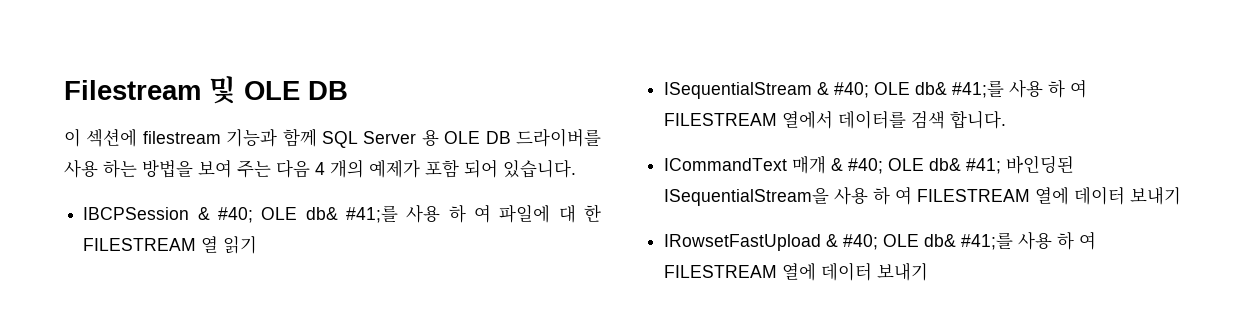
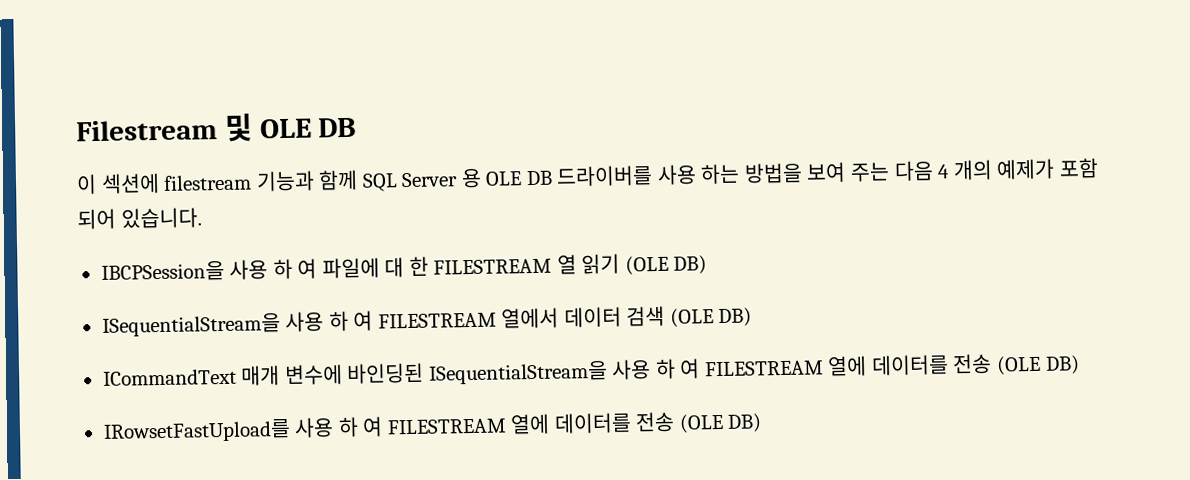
[83,205,398,223] IBCPSession & #40; OLE db& #41;를 -> [100,260,225,282] IBCPSession을
[664,80,1005,99] // ISequentialStream & #40; OLE db& #41;를 -> [624,255,708,276] [101,313,281,337] (OLE DB) // ISequentialStream을
[838,110,1007,129] [664,155,1002,174] 데이터를 검색 합니다. // ICommandText 매개 & #40; OLE db& #41; -> [563,305,753,328] [102,364,343,386] 데이터 검색 (OLE DB) // ICommandText 매개 변수에
[1074,186,1182,205] [664,231,1097,251] [664,262,929,281] 데이터 보내기 // IRowsetFastUpload & #40; OLE db& #41;를 사용 하 여 FILESTREAM 열에 데이터 보내기 -> [870,353,1080,376] [102,411,763,443] 데이터를 전송 (OLE DB) // IRowsetFastUpload를 사용 하 여 FILESTREAM 열에 데이터를 전송 (OLE DB)

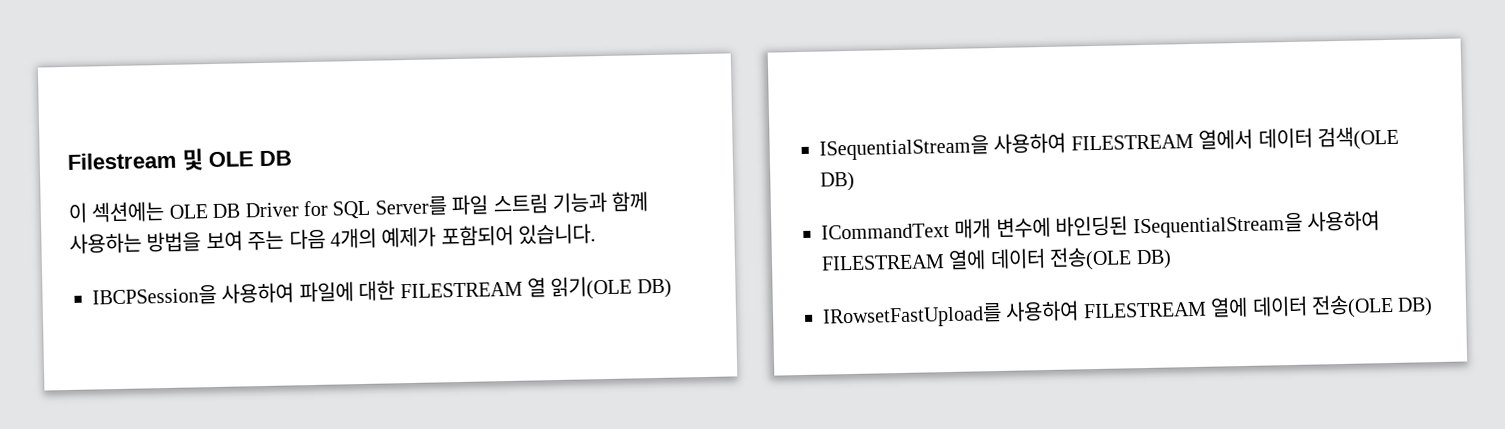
[100,157,1099,194] [77,207,202,230] [100,253,669,282] 섹션에 filestream 기능과 함께 SQL Server 용 OLE DB 드라이버를 사용 하는 방법을 보여 주는 다음 4 개의 예제가 포함 되어 있습니다. // IBCPSession을 사용 하 여 파일에 대 한 FILESTREAM 열 읽기 (OLE -> [91,191,649,223] [69,223,597,254] [92,275,633,307] 섹션에는 OLE DB Driver for SQL Server를 파일 스트림 기능과 함께 사용하는 방법을 보여 주는 다음 4개의 예제가 포함되어 있습니다. // IBCPSession을 사용하여 파일에 대한 FILESTREAM 열 읽기(OLE
[285,310,374,332] 사용 하 여 -> [993,132,1067,155] 사용하여
[626,305,714,328] 검색 (OLE -> [1317,125,1399,151] 검색(OLE
[611,353,1080,380] [102,411,724,443] 사용 하 여 FILESTREAM 열에 데이터를 전송 (OLE DB) // IRowsetFastUpload를 사용 하 여 FILESTREAM 열에 데이터를 전송 (OLE -> [1307,210,1380,232] [821,246,1172,271] [822,293,1394,329] 사용하여 FILESTREAM 열에 데이터 전송(OLE DB) // IRowsetFastUpload를 사용하여 FILESTREAM 열에 데이터 전송(OLE

